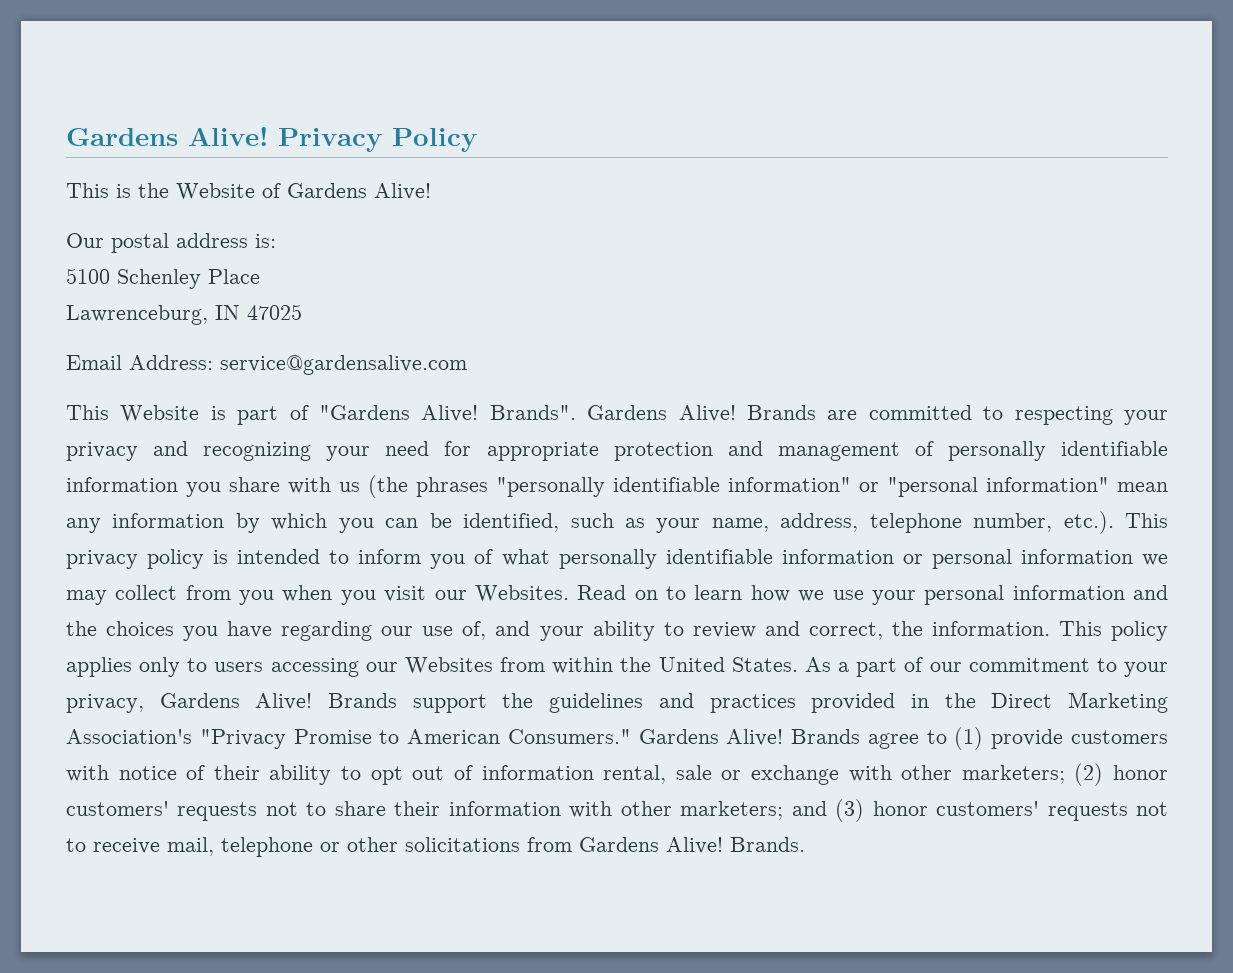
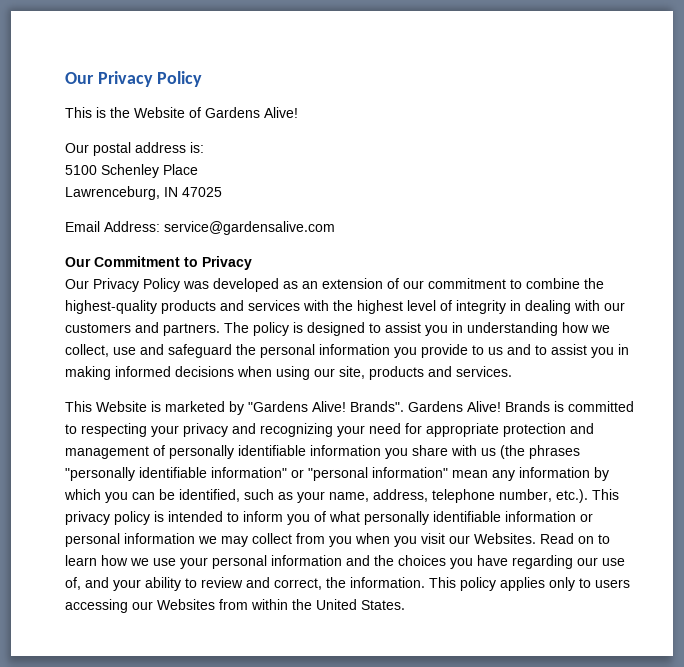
[66,126,268,146] Gardens Alive! -> [65,72,94,84] Our
(467, 365) none -> [65,256,252,270] [65,278,604,292] [65,300,625,314] [65,322,610,336] [65,344,629,358] [65,366,512,380] // Our Commitment to Privacy // Our Privacy Policy was developed as an extension of our commitment to combine the highest-quality products and services with the highest level of integrity in dealing with our customers and partners. The policy is designed to assist you in understanding how we collect, use and safeguard the personal information you provide to us and to assist you in making informed decisions when using our site, products and services.
[237,405,309,425] part of -> [165,401,244,415] marketed by
[827,410,858,420] are -> [554,401,564,412] is
[804,657,1168,677] [66,692,1169,713] [66,727,1168,750] [66,763,1168,786] [66,799,1168,822] [66,837,805,857] As a part of our commitment to your privacy, Gardens Alive! Brands support the guidelines and practices provided in the Direct Marketing Association's "Privacy Promise to American Consumers." Gardens Alive! Brands agree to (1) provide customers with notice of their ability to opt out of information rental, sale or exchange with other marketers; (2) honor customers' requests not to share their information with other marketers; and (3) honor customers' requests not to receive mail, telephone or other solicitations from Gardens Alive! Brands. -> (405, 605) none

